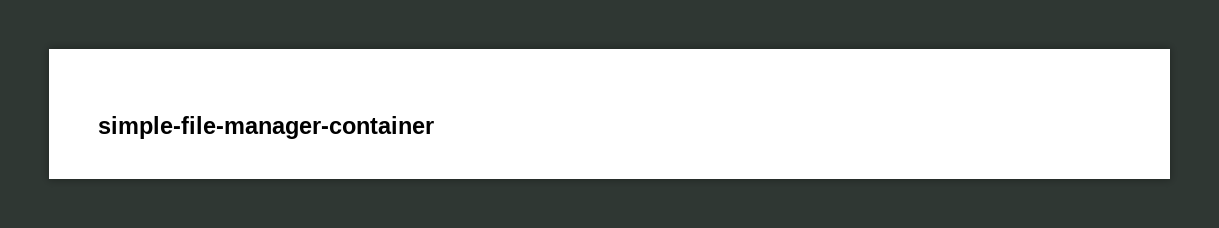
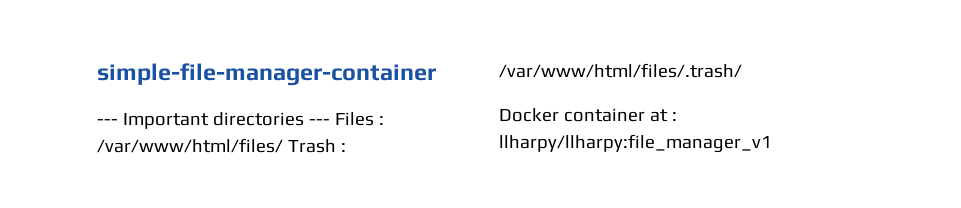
(434, 127) none -> [97,112,384,129] [97,138,346,153] [499,63,742,78] [499,108,677,122] [499,134,772,153] // --- Important directories --- Files : /var/www/html/files/ Trash : /var/www/html/files/.trash/ // Docker container at : llharpy/llharpy:file_manager_v1

